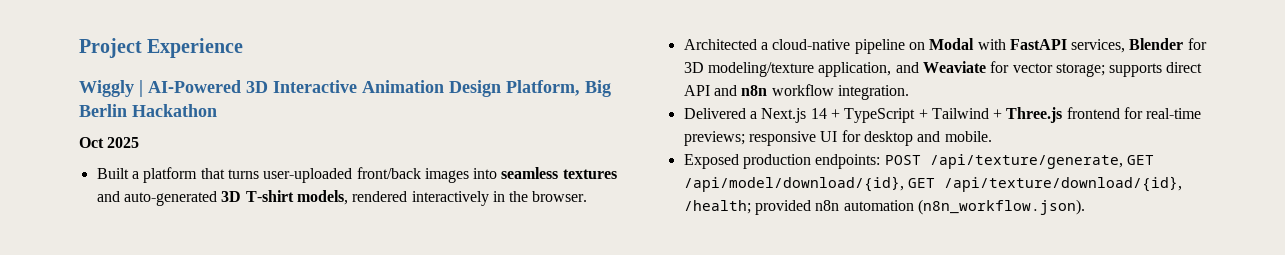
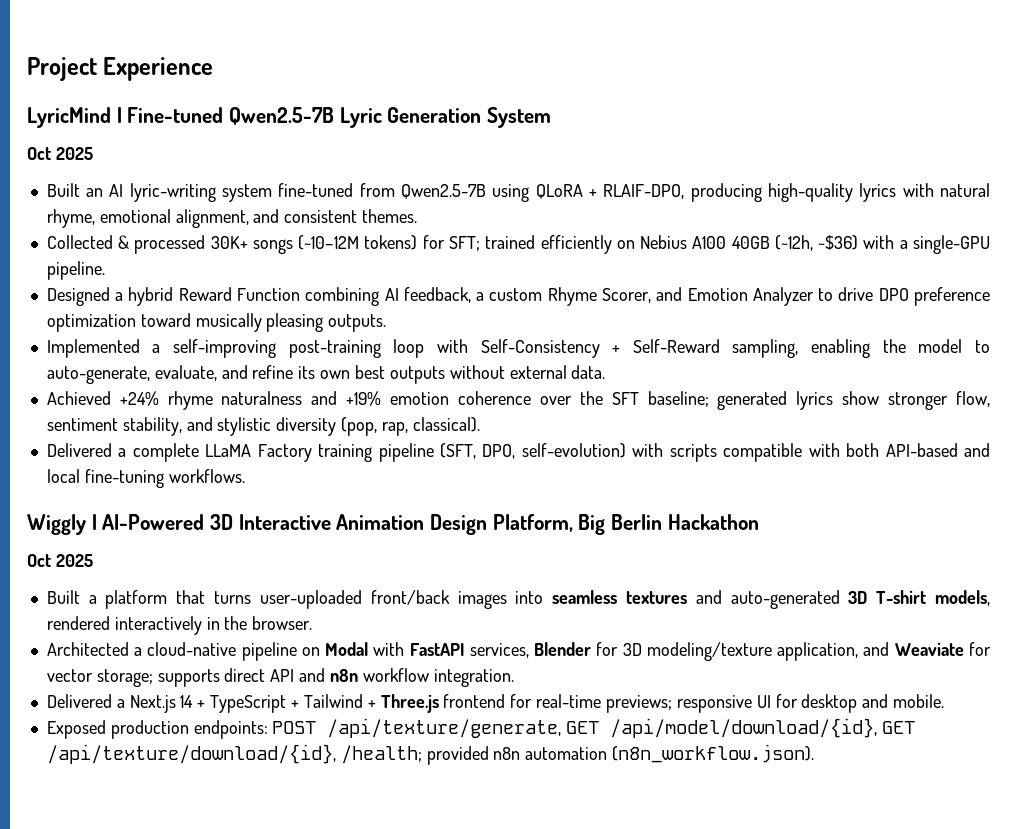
(244, 48) none -> [27,107,551,128] [27,147,93,160] [46,183,991,202] [46,209,418,228] [46,235,990,254] [46,261,105,280] [46,287,990,306] [46,313,387,332] [46,339,990,358] [46,365,606,384] [46,391,991,410] [46,417,480,436] [46,443,991,462] [46,469,245,488] // LyricMind | Fine-tuned Qwen2.5-7B Lyric Generation System // Oct 2025 // Built an AI lyric-writing system fine-tuned from Qwen2.5-7B using QLoRA + RLAIF-DPO, producing high-quality lyrics with natural rhyme, emotional alignment, and consistent themes. // Collected & processed 30K+ songs (~10–12M tokens) for SFT; trained efficiently on Nebius A100 40GB (~12h, ~$36) with a single-GPU pipeline. // Designed a hybrid Reward Function combining AI feedback, a custom Rhyme Scorer, and Emotion Analyzer to drive DPO preference optimization toward musically pleasing outputs. // Implemented a self-improving post-training loop with Self-Consistency + Self-Reward sampling, enabling the model to auto-generate, evaluate, and refine its own best outputs without external data. // Achieved +24% rhyme naturalness and +19% emotion coherence over the SFT baseline; generated lyrics show stronger flow, sentiment stability, and stylistic diversity (pop, rap, classical). // Delivered a complete LLaMA Factory training pipeline (SFT, DPO, self-evolution) with scripts compatible with both API-based and local fine-tuning workflows.

